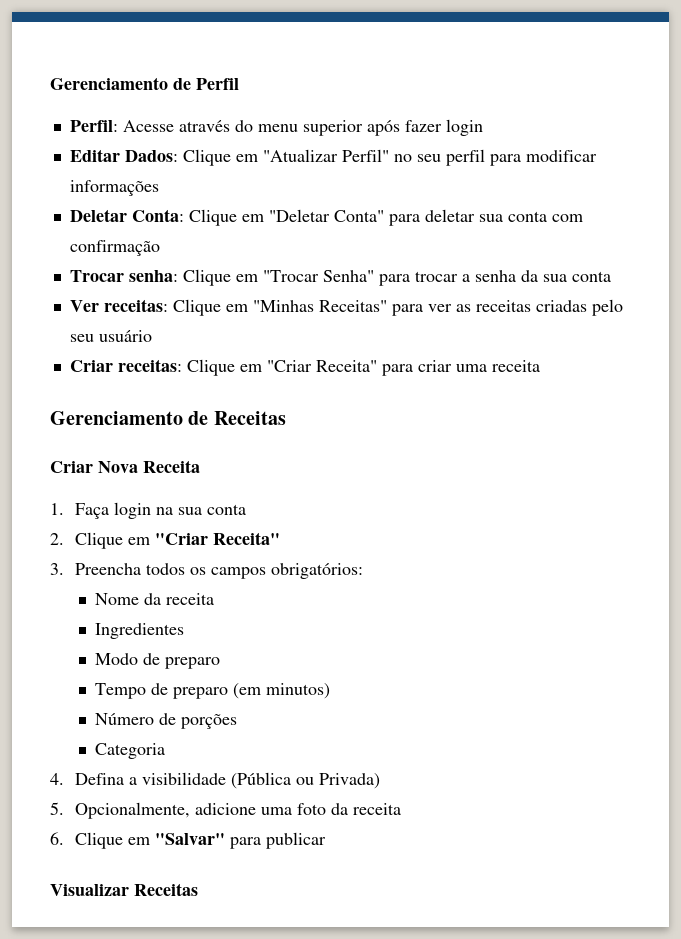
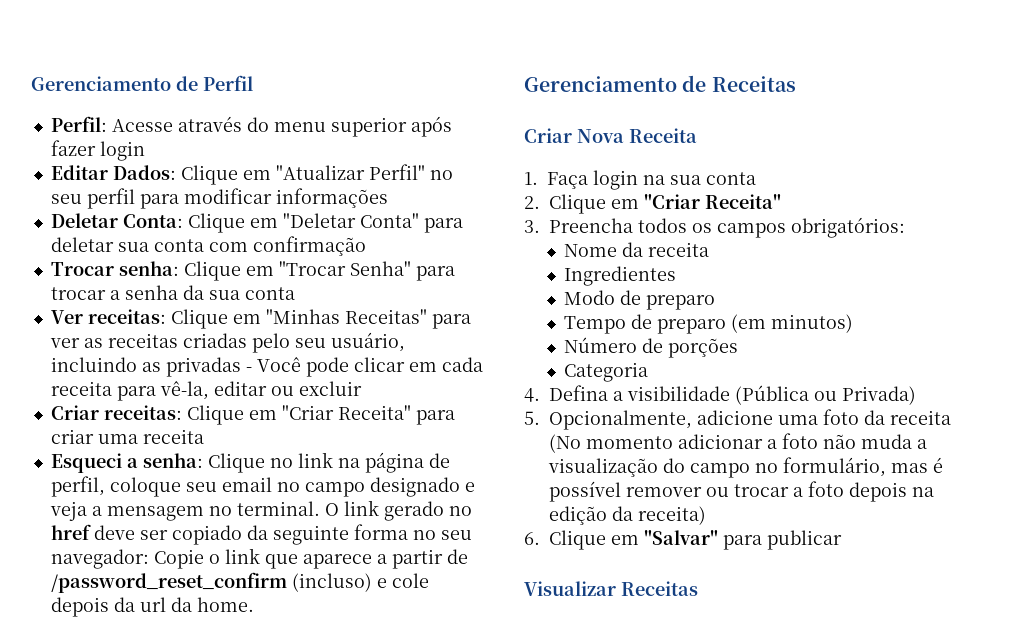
[98,330,152,342] usuário -> [330,332,405,352] [50,357,483,377] [50,381,362,401] usuário, incluindo as privadas - Você pode clicar em cada receita para vê-la, editar ou excluir
(540, 366) none -> [50,452,450,473] [50,476,475,497] [49,500,472,521] [50,524,472,545] [50,548,468,569] [50,572,429,593] [50,597,254,617] // Esqueci a senha: Clique no link na página de perfil, coloque seu email no campo designado e veja a mensagem no terminal. O link gerado no href deve ser copiado da seguinte forma no seu navegador: Copie o link que aparece a partir de /password_reset_confirm (incluso) e cole depois da url da home.
(402, 809) none -> [549,433,927,453] [548,457,943,478] [549,481,934,502] [549,506,706,525] (No momento adicionar a foto não muda a visualização do campo no formulário, mas é possível remover ou trocar a foto depois na edição da receita)

